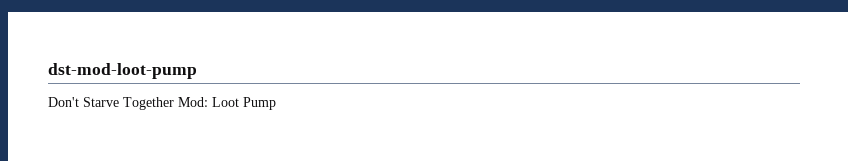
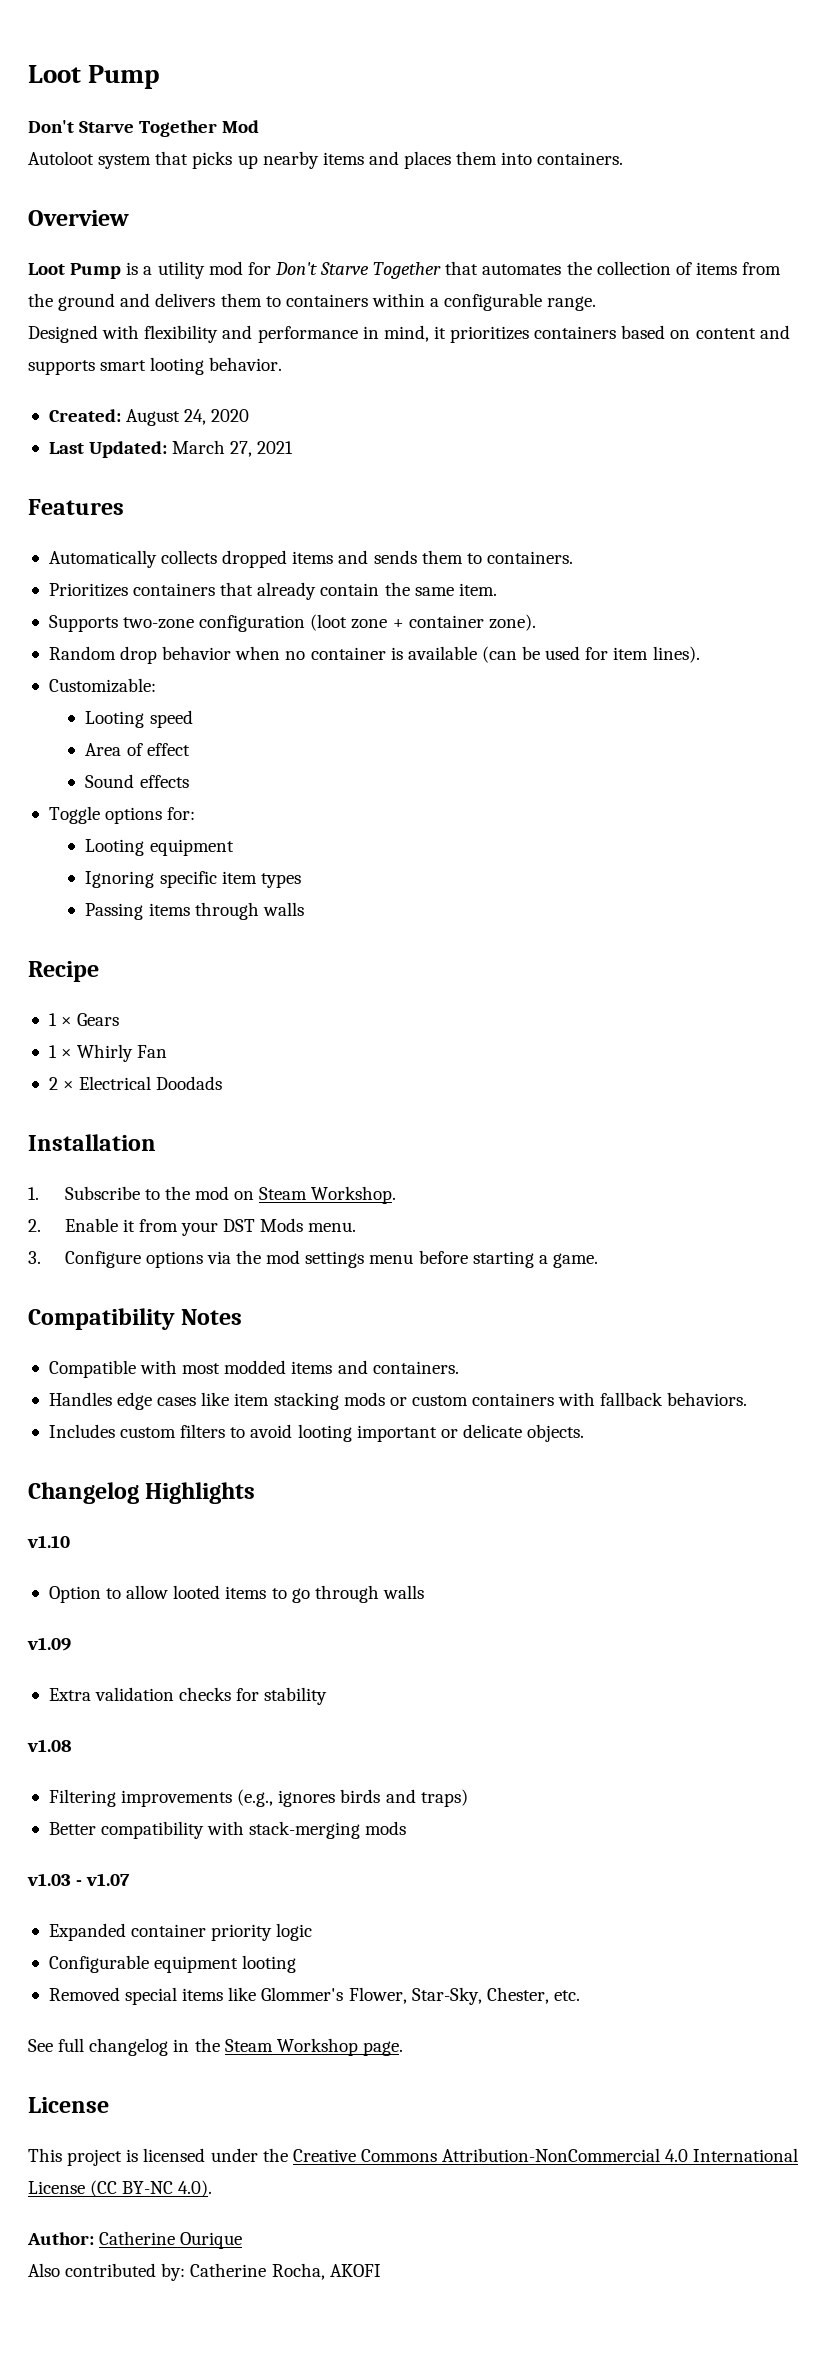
[48,63,197,79] [48,97,276,110] dst-mod-loot-pump // Don't Starve Together Mod: Loot Pump -> [28,65,160,89] [28,120,260,137] [28,151,624,169] [28,210,129,226] [28,261,782,279] [28,293,597,311] [28,325,790,343] [28,357,283,375] [48,409,250,426] [48,440,294,458] [28,499,124,515] [48,550,573,568] [48,582,497,600] [48,614,536,632] [48,646,700,664] [48,678,156,693] [85,710,193,728] [85,743,190,756] [85,774,189,788] [48,806,196,824] [85,839,234,856] [85,871,301,888] [85,902,304,920] [28,961,99,982] [48,1013,120,1026] [48,1044,168,1062] [48,1076,223,1090] [28,1134,156,1151] [28,1186,397,1204] [28,1218,357,1236] [28,1250,598,1268] [28,1308,243,1330] [48,1360,459,1378] [48,1392,748,1410] [48,1424,585,1442] [28,1482,256,1504] [27,1535,70,1548] [48,1585,424,1603] [27,1637,71,1651] [48,1687,328,1705] [27,1739,72,1752] [48,1789,468,1807] [48,1821,407,1839] [27,1873,131,1886] [48,1923,313,1941] [48,1955,297,1973] [48,1987,580,2005] [28,2038,403,2056] [28,2097,109,2113] [28,2148,799,2166] [28,2180,213,2197] [27,2231,243,2249] [28,2263,381,2281] Loot Pump // Don't Starve Together Mod // Autoloot system that picks up nearby items and places them into containers. // Overview // Loot Pump is a utility mod for Don't Starve Together that automates the collection of items from the ground and delivers them to containers within a configurable range. // Designed with flexibility and performance in mind, it prioritizes containers based on content and supports smart looting behavior. // Created: August 24, 2020 // Last Updated: March 27, 2021 // Features // Automatically collects dropped items and sends them to containers. // Prioritizes containers that already contain the same item. // Supports two-zone configuration (loot zone + container zone). // Random drop behavior when no container is available (can be used for item lines). // Customizable: // Looting speed // Area of effect // Sound effects // Toggle options for: // Looting equipment // Ignoring specific item types // Passing items through walls // Recipe // 1 × Gears // 1 × Whirly Fan // 2 × Electrical Doodads // Installation // 1. Subscribe to the mod on Steam Workshop. // 2. Enable it from your DST Mods menu. // 3. Configure options via the mod settings menu before starting a game. // Compatibility Notes // Compatible with most modded items and containers. // Handles edge cases like item stacking mods or custom containers with fallback behaviors. // Includes custom filters to avoid looting important or delicate objects. // Changelog Highlights // v1.10 // Option to allow looted items to go through walls // v1.09 // Extra validation checks for stability // v1.08 // Filtering improvements (e.g., ignores birds and traps) // Better compatibility with stack-merging mods // v1.03 - v1.07 // Expanded container priority logic // Configurable equipment looting // Removed special items like Glommer's Flower, Star-Sky, Chester, etc. // See full changelog in the Steam Workshop page. // License // This project is licensed under the Creative Commons Attribution-NonCommercial 4.0 International License (CC BY-NC 4.0). // Author: Catherine Ourique // Also contributed by: Catherine Rocha, AKOFI

